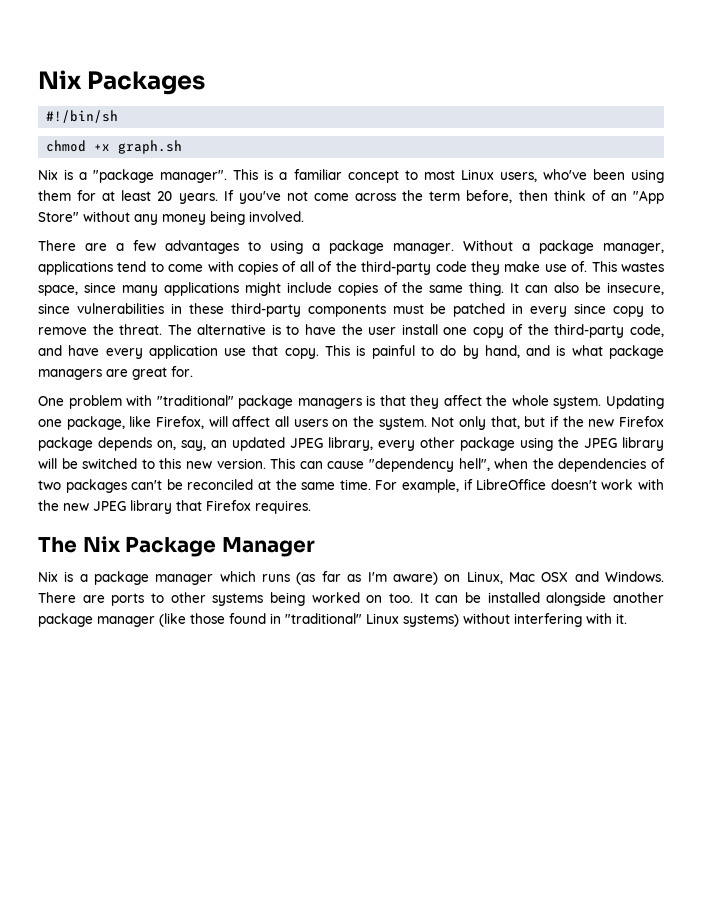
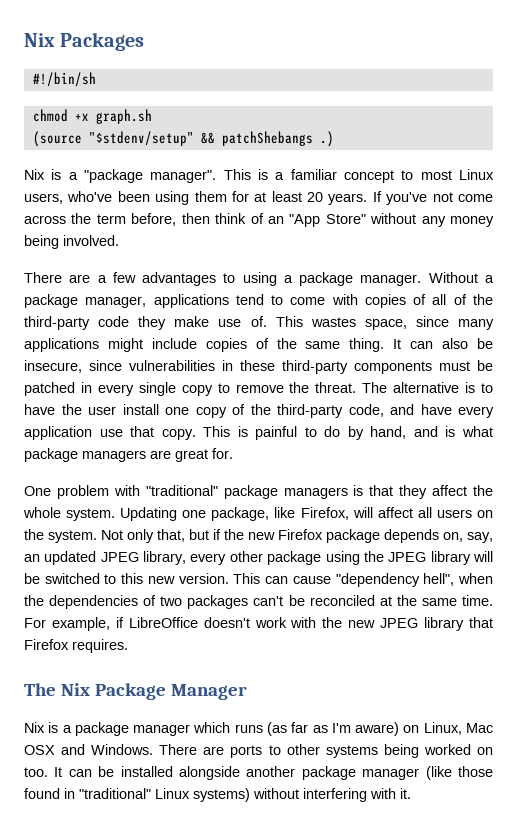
(183, 147) none -> [32,131,334,147] // (source "$stdenv/setup" && patchShebangs .)
[574,303,607,314] since -> [138,382,176,396] single

